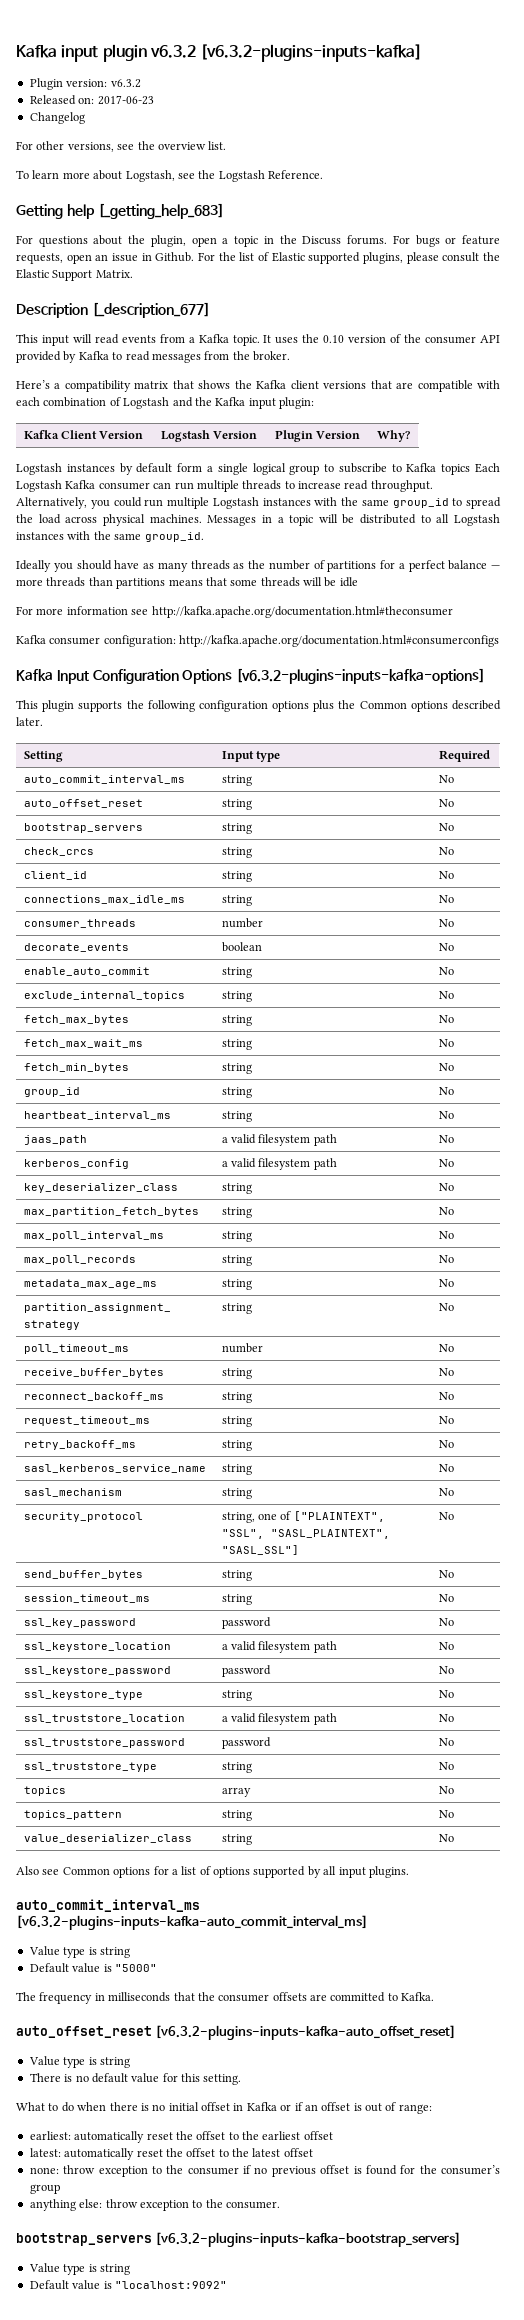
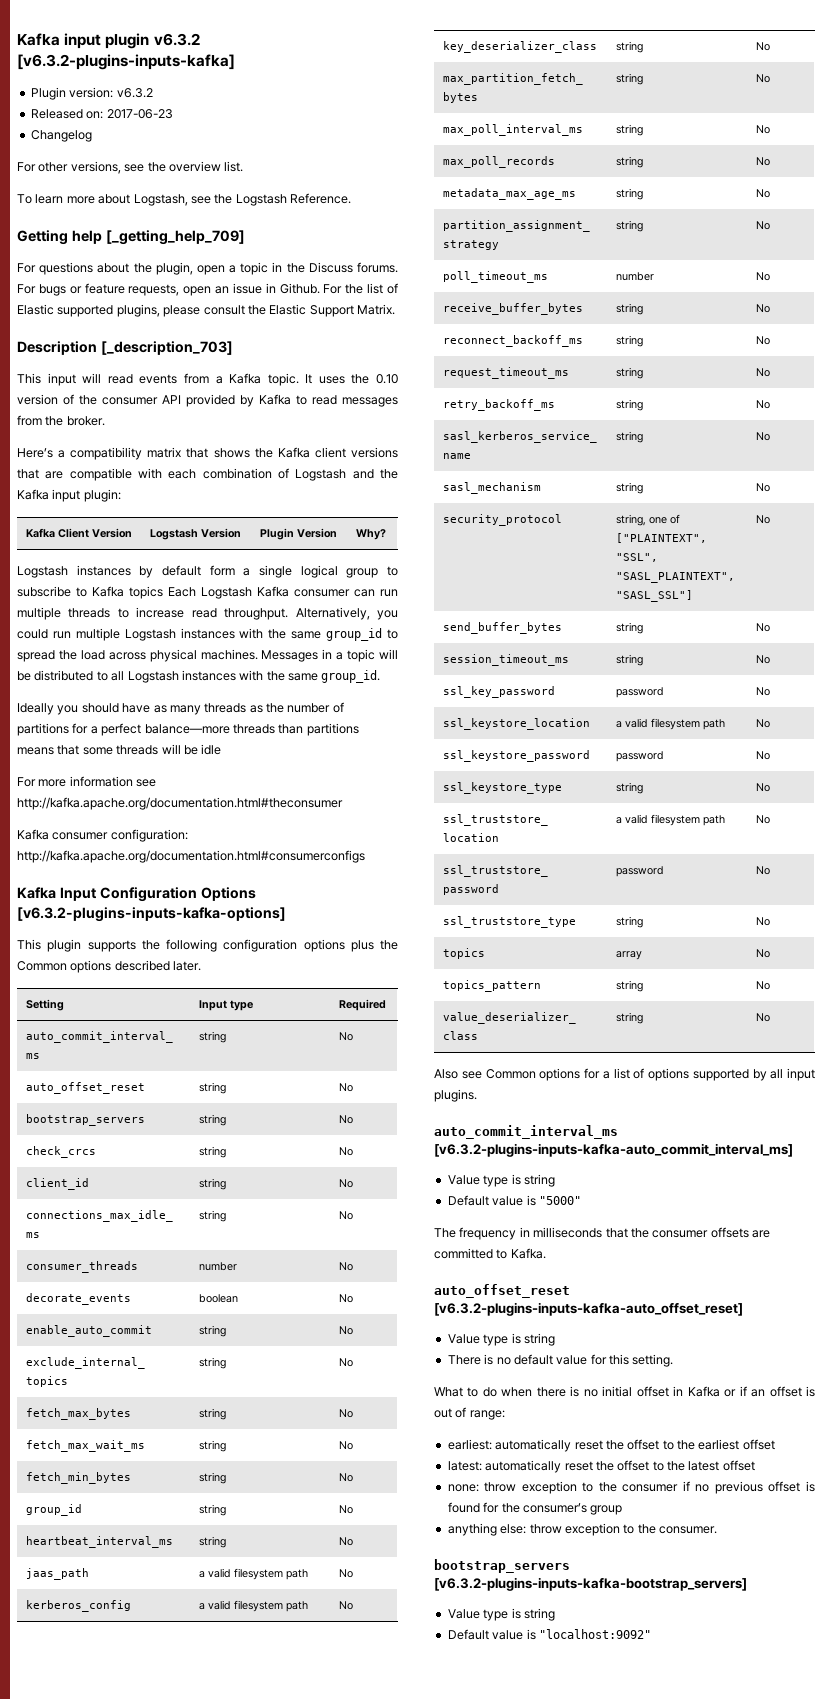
[97,203,224,219] [_getting_help_683] -> [105,230,245,245] [_getting_help_709]
[91,302,210,318] [_description_677] -> [100,341,233,355] [_description_703]
[448,560,500,570] [16,579,43,586] balance — more -> [144,724,230,734] balance—more

